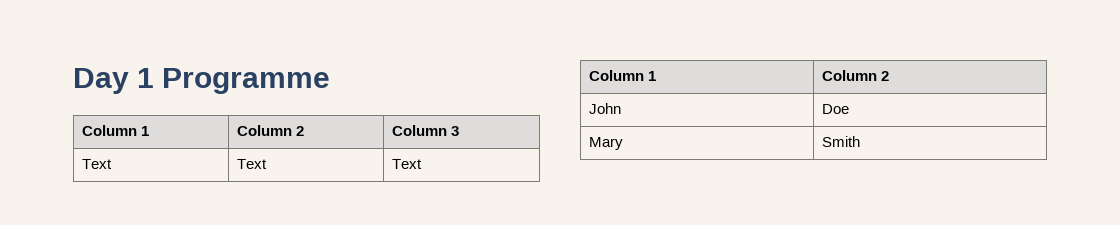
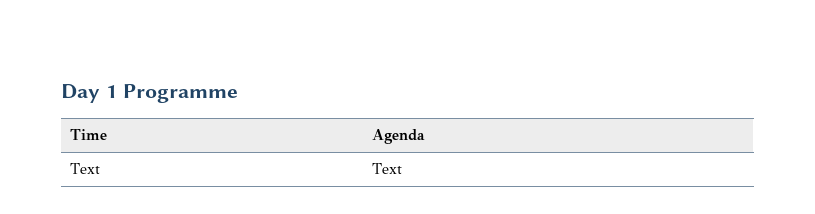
[81,125,149,136] [236,125,304,136] [391,125,459,136] [81,159,112,169] [236,159,267,169] [391,159,422,169] [588,70,656,81] [821,70,889,81] [588,103,621,114] [821,104,849,114] [588,137,623,150] [821,136,860,147] Column 1 | Column 2 | Column 3 // Text | Text | Text // Column 1 | Column 2 // John | Doe // Mary | Smith -> [70,129,108,140] [372,129,426,144] [70,163,101,174] [372,163,403,174] Time | Agenda // Text | Text

